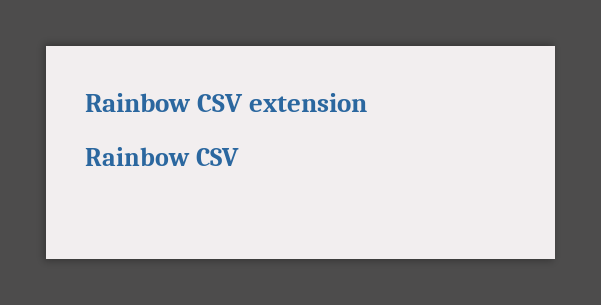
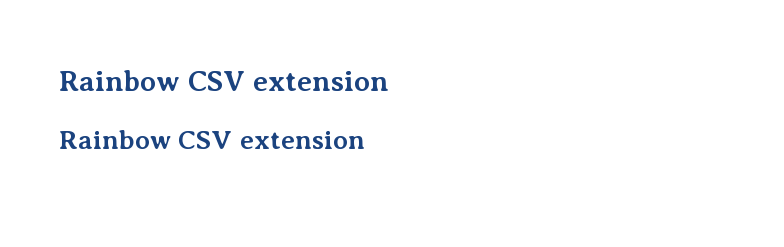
(239, 157) none -> [239,131,365,149] extension

